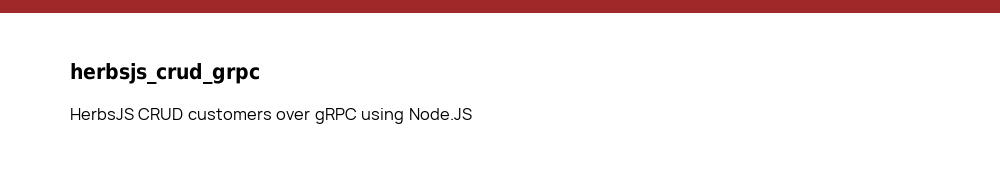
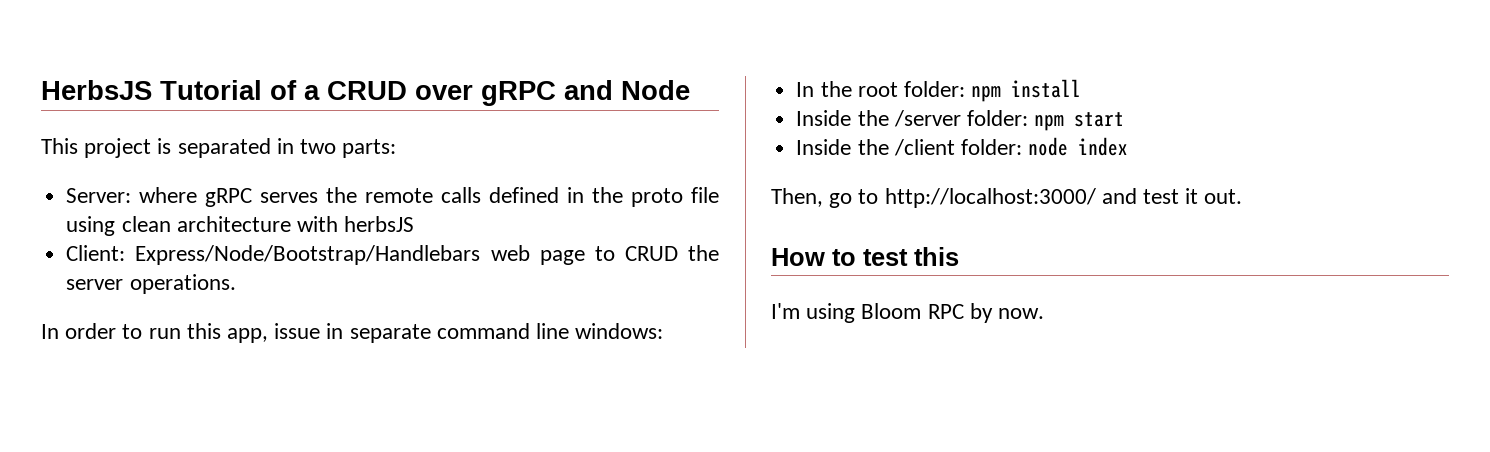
[70,63,260,84] [70,108,472,124] herbsjs_crud_grpc // HerbsJS CRUD customers over gRPC using Node.JS -> [41,80,690,106] [41,138,397,158] [66,187,720,207] [66,216,415,236] [66,245,720,265] [66,274,236,294] [41,323,664,343] [796,79,1082,102] [796,110,1125,131] [796,137,1129,156] [771,188,1243,208] [771,247,959,266] [771,303,1045,323] HerbsJS Tutorial of a CRUD over gRPC and Node // This project is separated in two parts: // Server: where gRPC serves the remote calls defined in the proto file using clean architecture with herbsJS // Client: Express/Node/Bootstrap/Handlebars web page to CRUD the server operations. // In order to run this app, issue in separate command line windows: // In the root folder: npm install // Inside the /server folder: npm start // Inside the /client folder: node index // Then, go to http://localhost:3000/ and test it out. // How to test this // I'm using Bloom RPC by now.

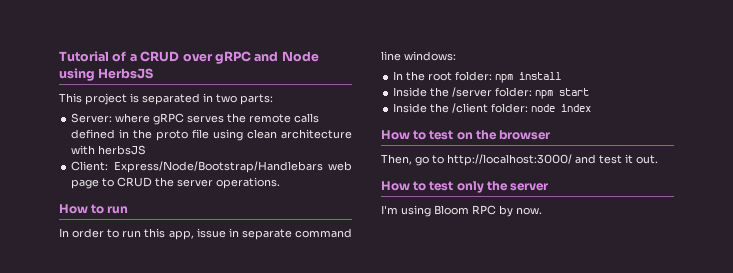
[41,80,152,100] HerbsJS -> (59, 56) none
(690, 90) none -> [59,68,154,81] using HerbsJS
(236, 284) none -> [59,204,129,214] // How to run
(1129, 146) none -> [381,130,551,140] // How to test on the browser
[914,247,959,266] this -> [456,181,549,193] only the server

